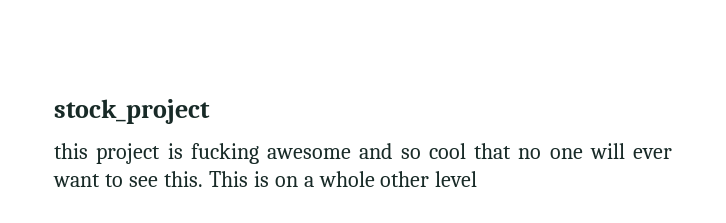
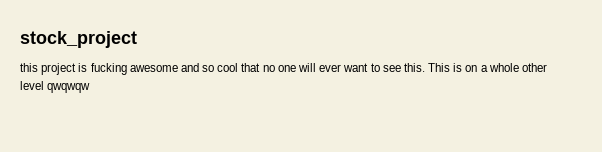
(478, 179) none -> [47,83,91,93] qwqwqw

